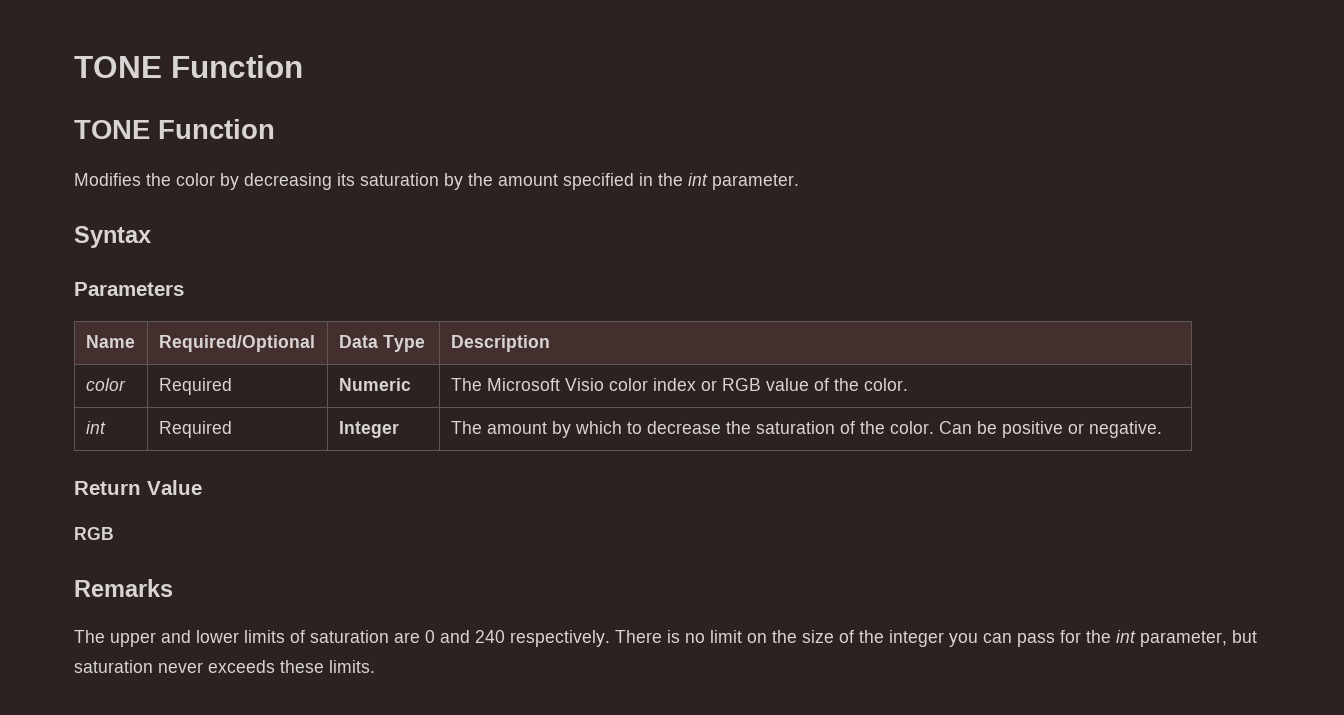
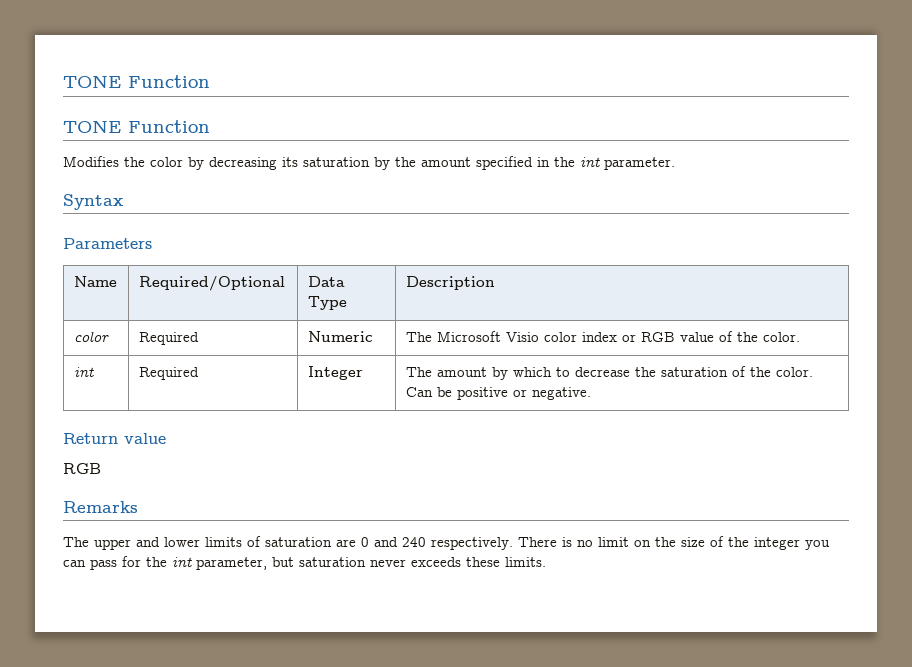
[147,480,202,495] Value -> [124,433,166,444] value

